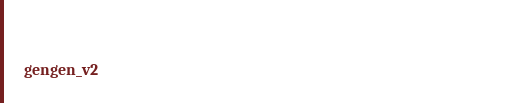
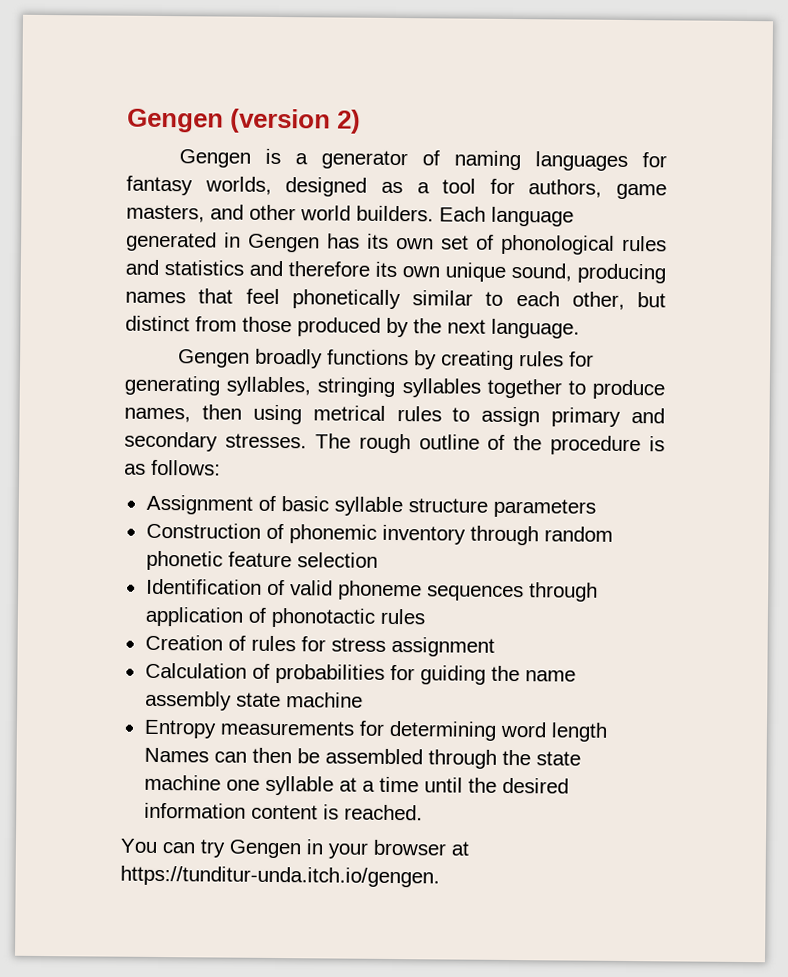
[24,64,98,78] gengen_v2 -> [127,108,362,134] [178,148,667,171] [126,175,667,200] [126,204,574,227] [126,231,667,255] [125,259,666,284] [125,288,666,310] [125,315,580,339] [177,348,594,371] [124,375,666,400] [124,404,665,427] [124,431,665,456] [124,459,221,476] [145,494,596,518] [145,522,613,546] [145,550,378,571] [145,578,598,602] [144,606,425,628] [144,634,495,657] [144,662,576,685] [144,690,363,711] [143,719,608,742] [143,747,581,769] [143,774,569,796] [143,802,423,821] [120,838,469,859] [120,865,440,888] Gengen (version 2) // Gengen is a generator of naming languages for fantasy worlds, designed as a tool for authors, game masters, and other world builders. Each language generated in Gengen has its own set of phonological rules and statistics and therefore its own unique sound, producing names that feel phonetically similar to each other, but distinct from those produced by the next language. // Gengen broadly functions by creating rules for generating syllables, stringing syllables together to produce names, then using metrical rules to assign primary and secondary stresses. The rough outline of the procedure is as follows: // Assignment of basic syllable structure parameters // Construction of phonemic inventory through random phonetic feature selection // Identification of valid phoneme sequences through application of phonotactic rules // Creation of rules for stress assignment // Calculation of probabilities for guiding the name assembly state machine // Entropy measurements for determining word length Names can then be assembled through the state machine one syllable at a time until the desired information content is reached. // You can try Gengen in your browser at https://tunditur-unda.itch.io/gengen.

